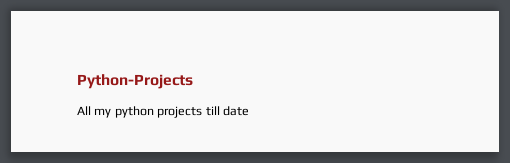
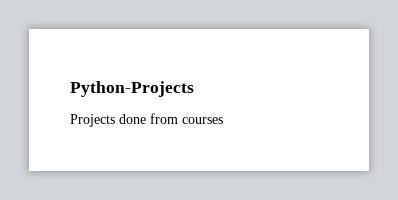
[77,106,249,118] All my python projects till date -> [70,113,223,127] Projects done from courses

